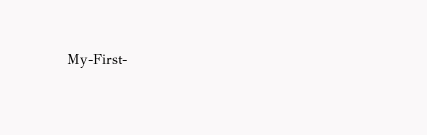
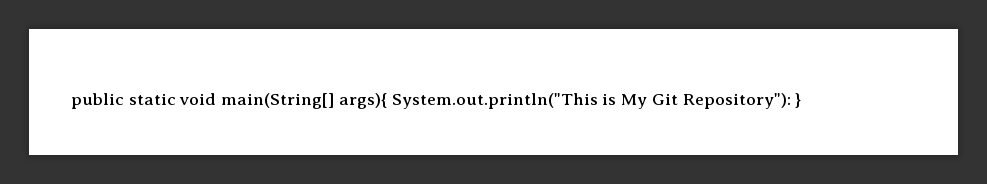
[67,54,127,68] My-First- -> [71,93,802,109] public static void main(String[] args){ System.out.println("This is My Git Repository"): }

